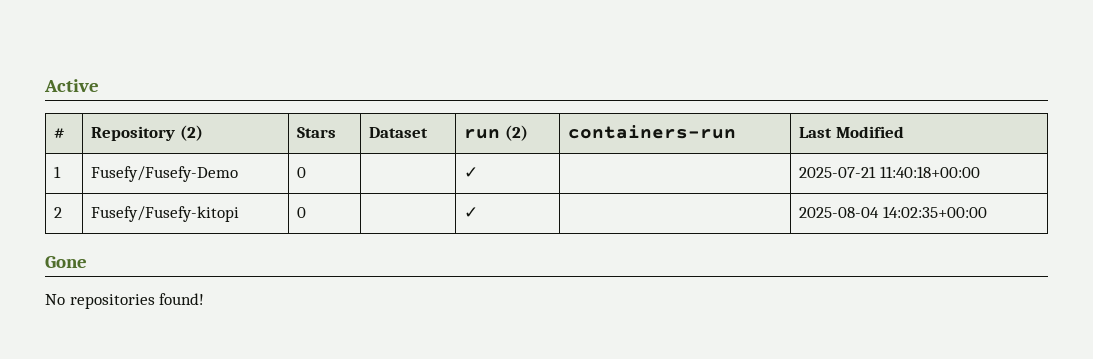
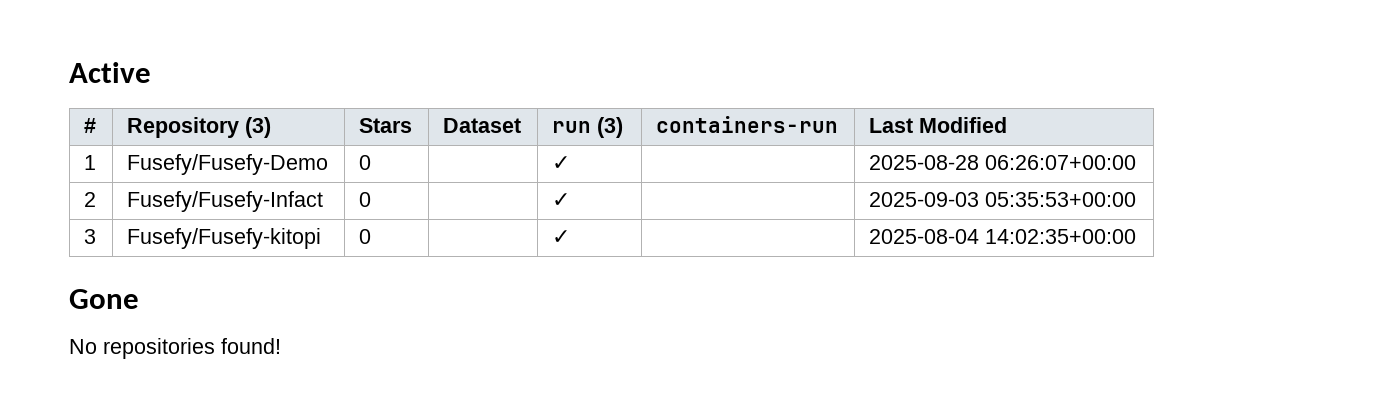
[179,125,203,141] (2) -> [245,117,272,138] (3)
[504,125,528,141] (2) -> [597,117,624,138] (3)
[799,166,980,178] 2025-07-21 11:40:18+00:00 -> [869,155,1137,170] 2025-08-28 06:26:07+00:00
(63, 212) none -> [127,191,324,212] [359,192,372,207] [552,193,571,207] [869,192,1137,207] [84,229,97,244] | Fusefy/Fusefy-Infact | 0 | | ✓ | | 2025-09-03 05:35:53+00:00 // 3

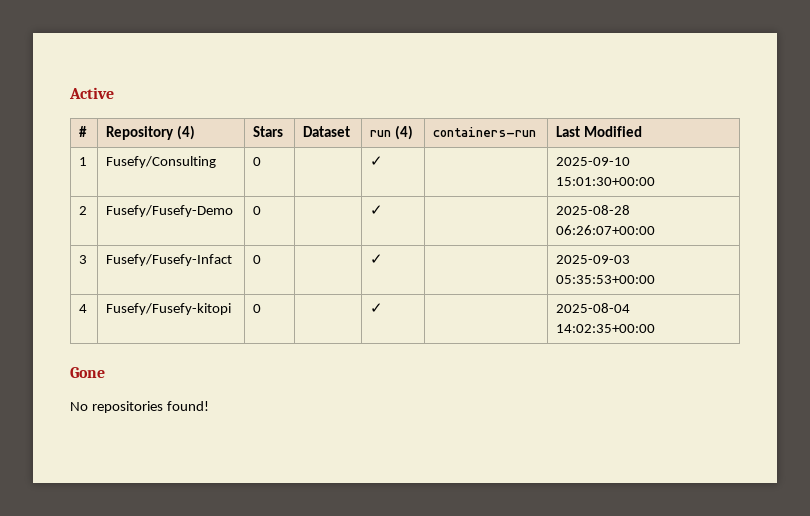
[245,117,272,138] (3) -> [177,125,196,140] (4)
[597,117,624,138] (3) -> [395,125,414,140] (4)
(97, 162) none -> [106,156,217,168] [253,157,262,166] [370,156,384,166] [556,157,631,166] [556,177,656,186] [79,206,88,215] | Fusefy/Consulting | 0 | | ✓ | | 2025-09-10 15:01:30+00:00 // 2
[84,192,97,207] 2 -> [79,255,88,264] 3
[84,229,97,244] 3 -> [79,304,88,313] 4

